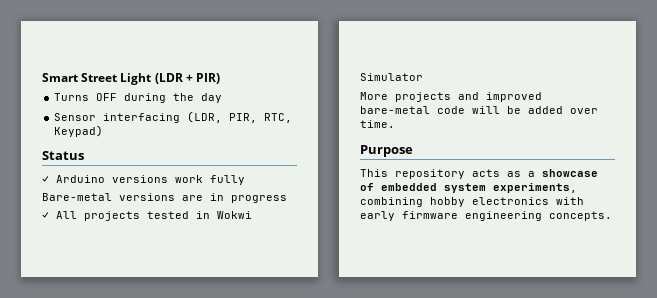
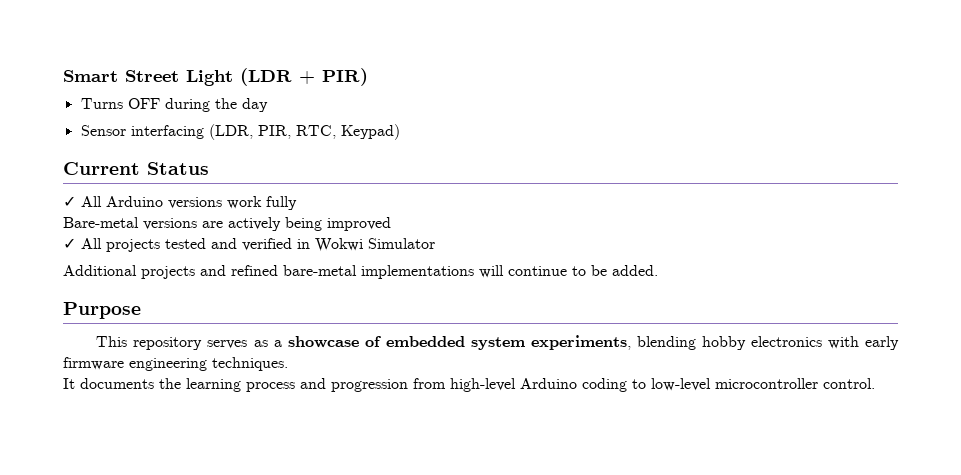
(104, 131) none -> [63,162,140,175] Current
(49, 179) none -> [81,196,102,207] All
[210,193,287,203] in progress -> [228,217,391,231] actively being improved
(189, 215) none -> [211,238,292,251] and verified
[360,92,388,100] More -> [63,265,137,276] Additional
[486,92,542,102] [360,106,598,114] [360,120,395,128] improved bare-metal code will be added over time. -> [231,265,658,279] refined bare-metal implementations will continue to be added.
[472,169,500,177] acts -> [207,340,248,349] serves
[360,197,423,207] combining -> [636,336,696,350] blending
[549,211,612,221] concepts. -> [212,357,288,371] [63,378,875,392] techniques. // It documents the learning process and progression from high-level Arduino coding to low-level microcontroller control.

